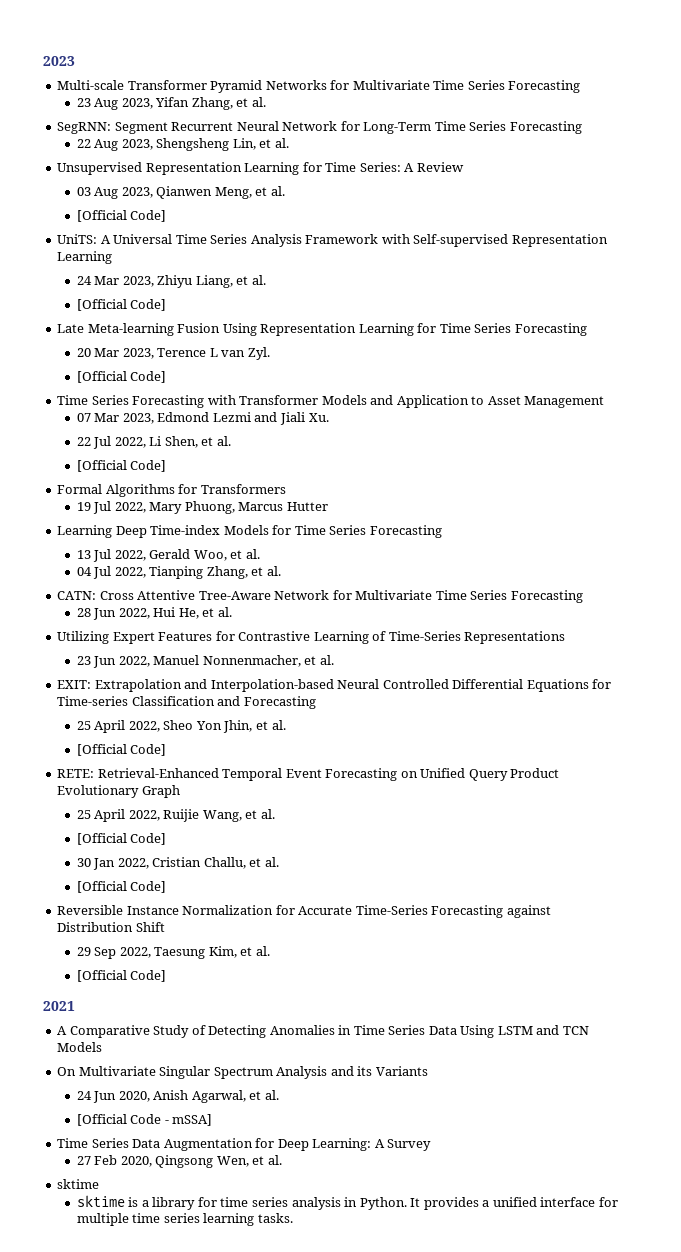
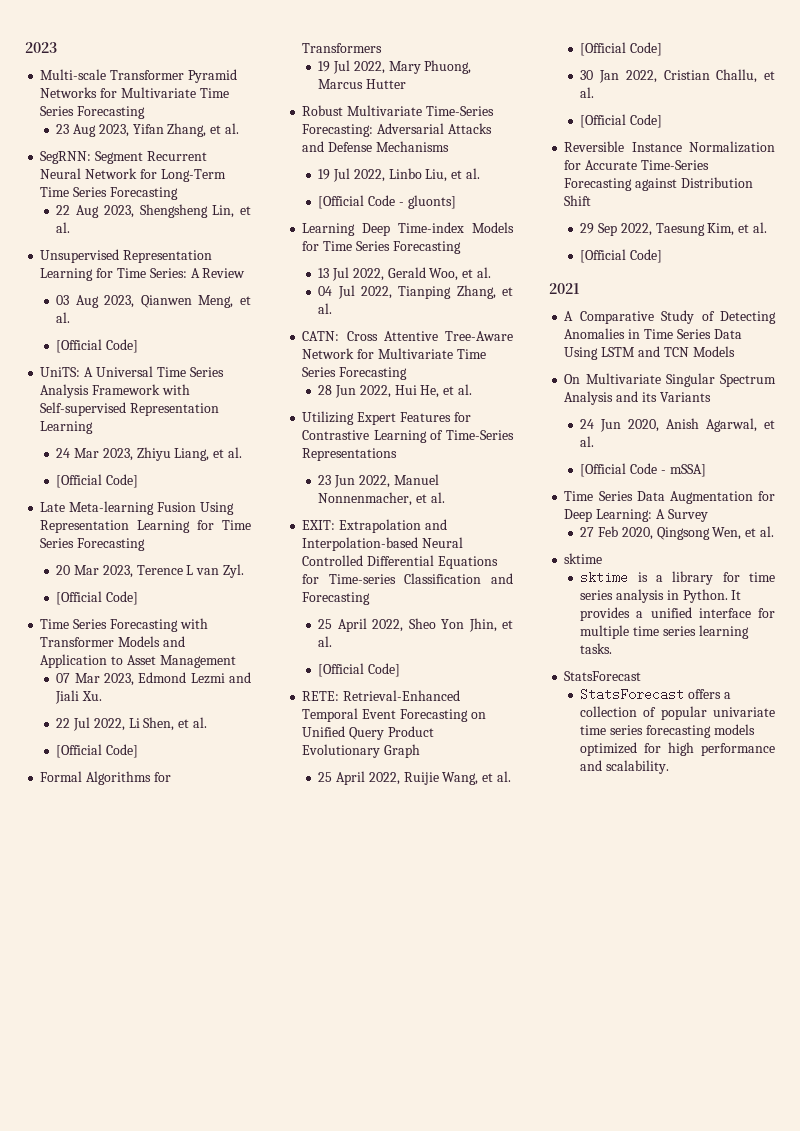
(329, 506) none -> [302,105,494,116] [302,123,492,137] [302,141,449,152] [318,168,480,182] [318,195,456,209] // Robust Multivariate Time-Series Forecasting: Adversarial Attacks and Defense Mechanisms // 19 Jul 2022, Linbo Liu, et al. // [Official Code - gluonts]
(293, 1218) none -> [564,671,642,681] [580,688,731,701] [580,706,775,720] [580,724,755,738] [580,742,775,756] [580,760,670,774] // StatsForecast // StatsForecast offers a collection of popular univariate time series forecasting models optimized for high performance and scalability.

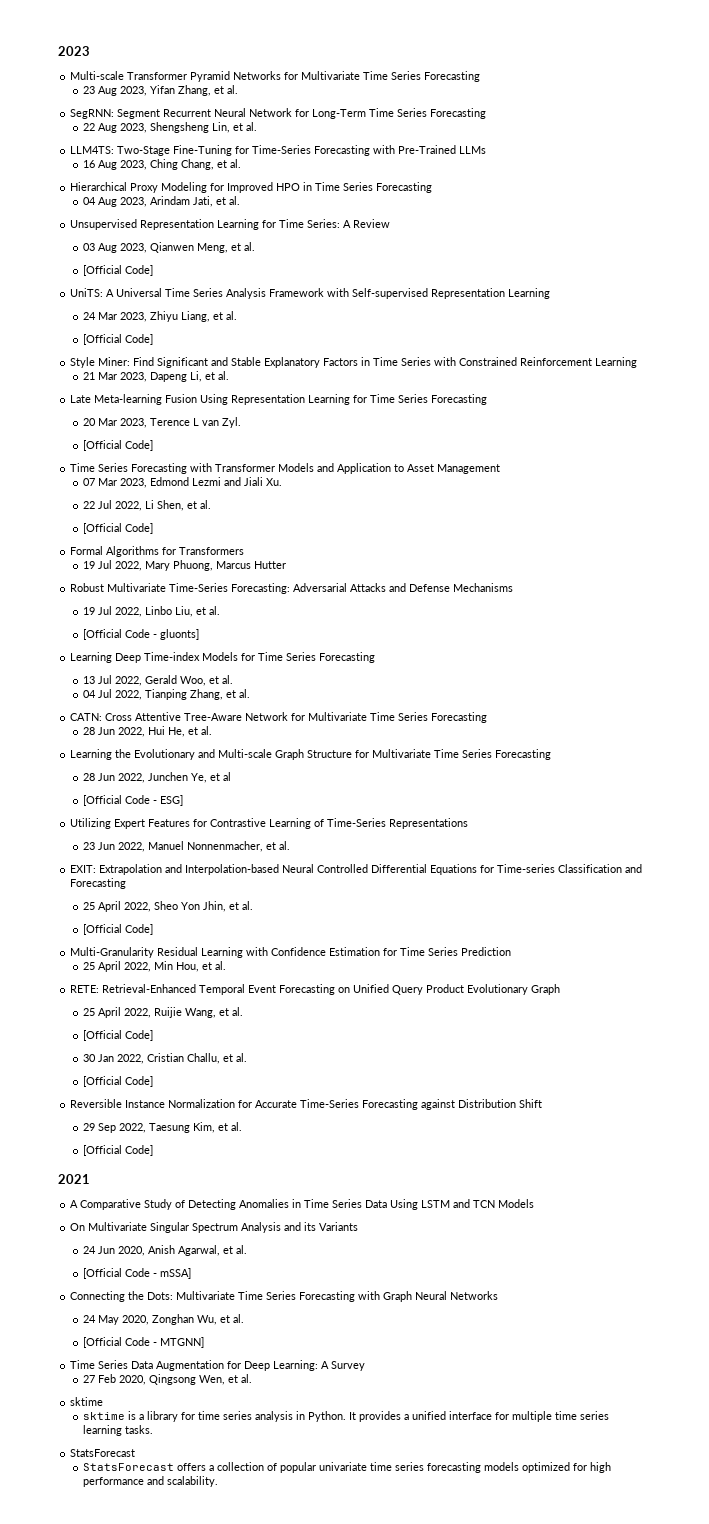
(71, 227) none -> [70,145,487,156] [83,159,242,170] [70,182,433,193] [83,196,241,207] // LLM4TS: Two-Stage Fine-Tuning for Time-Series Forecasting with Pre-Trained LLMs // 16 Aug 2023, Ching Chang, et al. // Hierarchical Proxy Modeling for Improved HPO in Time Series Forecasting // 04 Aug 2023, Arindam Jati, et al.
(139, 481) none -> [70,357,638,368] [83,371,230,382] // Style Miner: Find Significant and Stable Explanatory Factors in Time Series with Constrained Reinforcement Learning // 21 Mar 2023, Dapeng Li, et al.
(472, 389) none -> [70,749,552,760] [83,772,232,783] [83,795,184,806] // Learning the Evolutionary and Multi-scale Graph Structure for Multivariate Time Series Forecasting // 28 Jun 2022, Junchen Ye, et al // [Official Code - ESG]
(401, 670) none -> [70,947,512,958] [83,961,227,972] // Multi-Granularity Residual Learning with Confidence Estimation for Time Series Prediction // 25 April 2022, Min Hou, et al.
(706, 470) none -> [70,1291,499,1302] [83,1314,245,1325] [83,1337,205,1348] // Connecting the Dots: Multivariate Time Series Forecasting with Graph Neural Networks // 24 May 2020, Zonghan Wu, et al. // [Official Code - MTGNN]

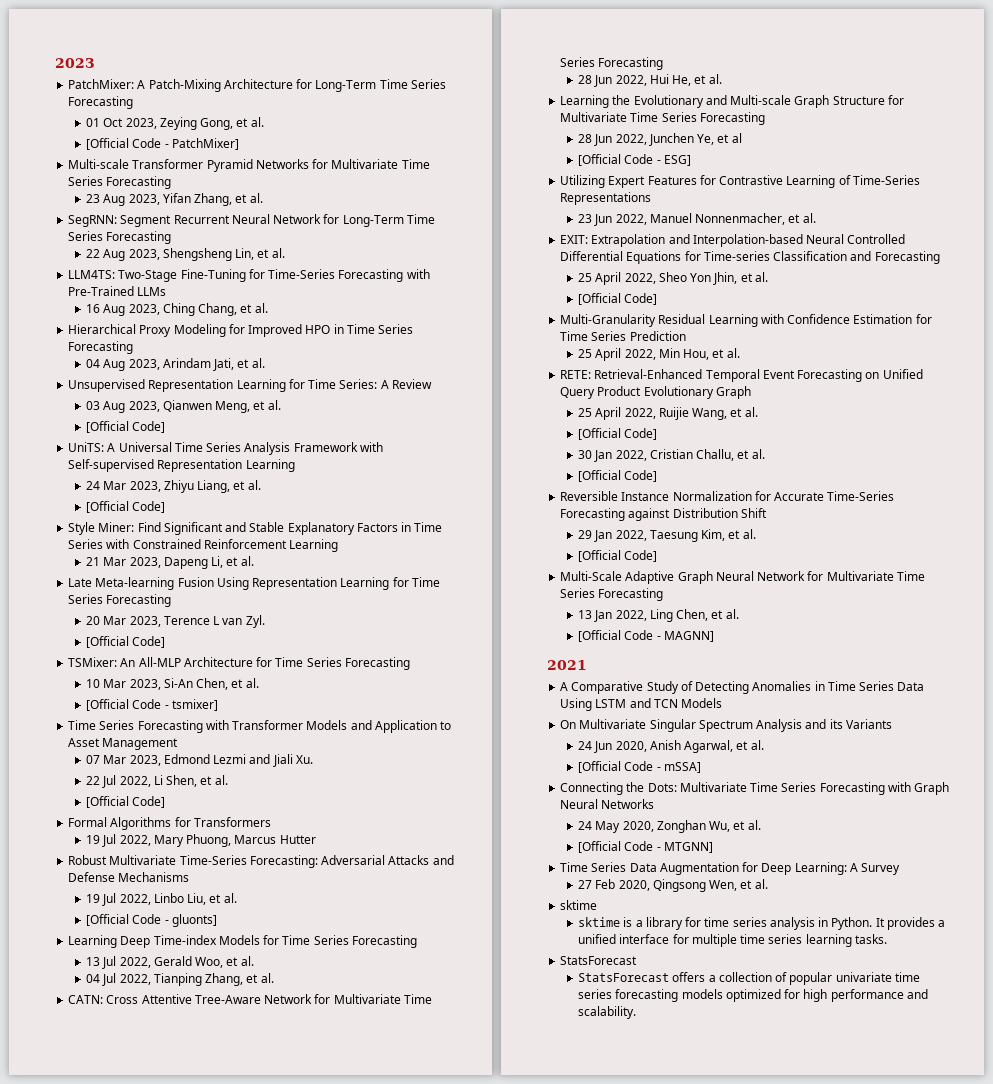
(90, 51) none -> [68,79,446,92] [68,96,134,109] [86,117,264,130] [86,138,239,150] // PatchMixer: A Patch-Mixing Architecture for Long-Term Time Series Forecasting // 01 Oct 2023, Zeying Gong, et al. // [Official Code - PatchMixer]
(154, 445) none -> [68,657,410,670] [86,678,259,690] [86,699,218,711] // TSMixer: An All-MLP Architecture for Time Series Forecasting // 10 Mar 2023, Si-An Chen, et al. // [Official Code - tsmixer]
[98,1123,117,1133] Sep -> [594,530,613,542] Jan
(154, 1150) none -> [560,571,925,584] [560,588,664,601] [578,609,739,622] [578,630,714,642] // Multi-Scale Adaptive Graph Neural Network for Multivariate Time Series Forecasting // 13 Jan 2022, Ling Chen, et al. // [Official Code - MAGNN]

